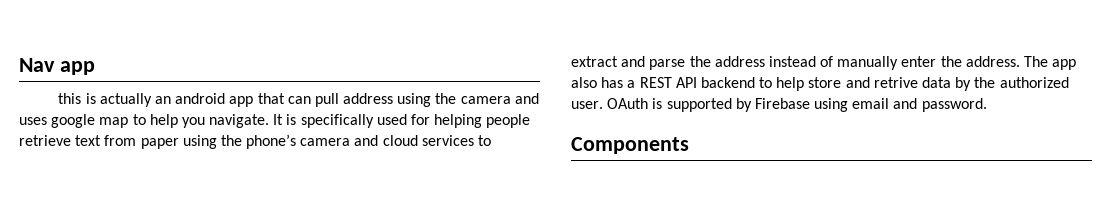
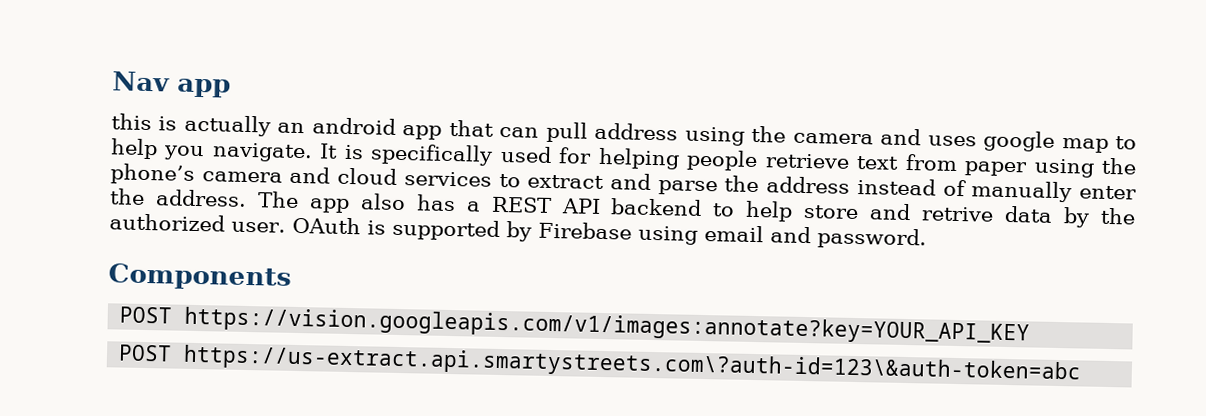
(689, 145) none -> [119,306,1031,346] [118,344,1083,385] // POST https://vision.googleapis.com/v1/images:annotate?key=YOUR_API_KEY // POST https://us-extract.api.smartystreets.com\?auth-id=123\&auth-token=abc

